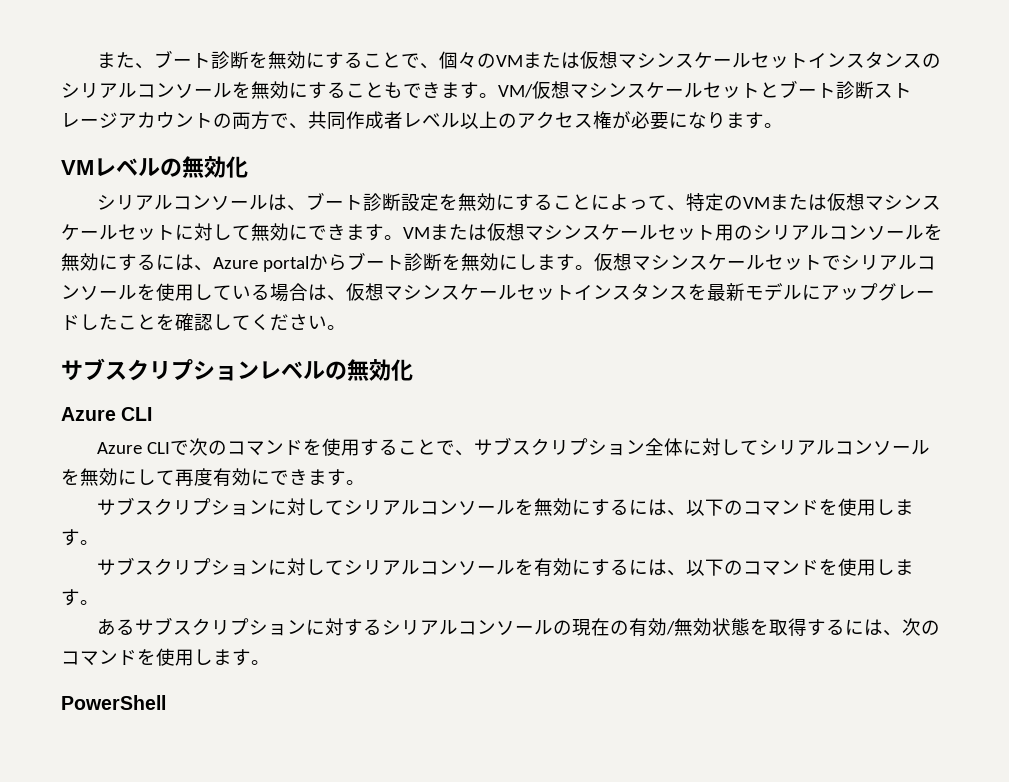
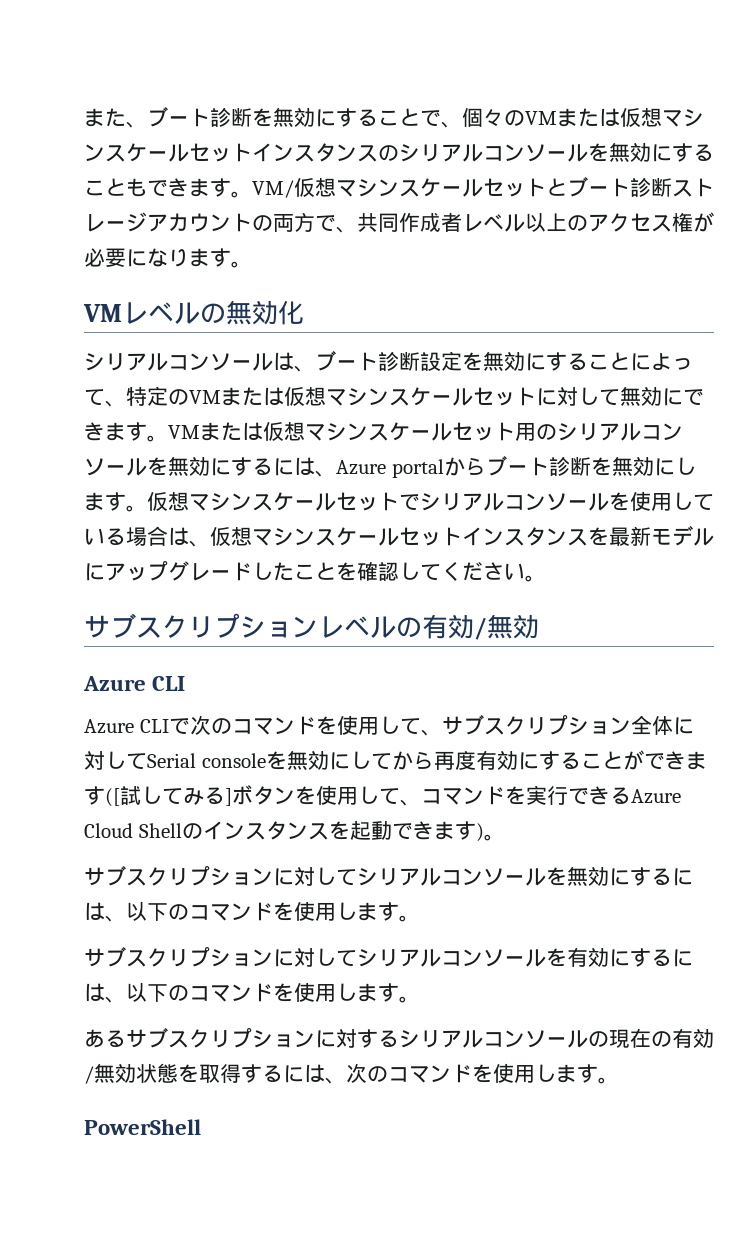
[347,359,413,381] 無効化 -> [422,614,539,640] 有効/無効
[359,439,455,456] することで -> [378,716,421,735] して
[758,440,930,455] シリアルコンソール -> [147,753,266,768] Serial console
(175, 477) none -> [391,751,434,770] から
[270,469,346,486] できます -> [538,750,707,770] [84,785,681,807] [84,821,484,842] することができます([試してみる]ボタンを使用して、コマンドを実行できるAzure Cloud Shellのインスタンスを起動できます)

